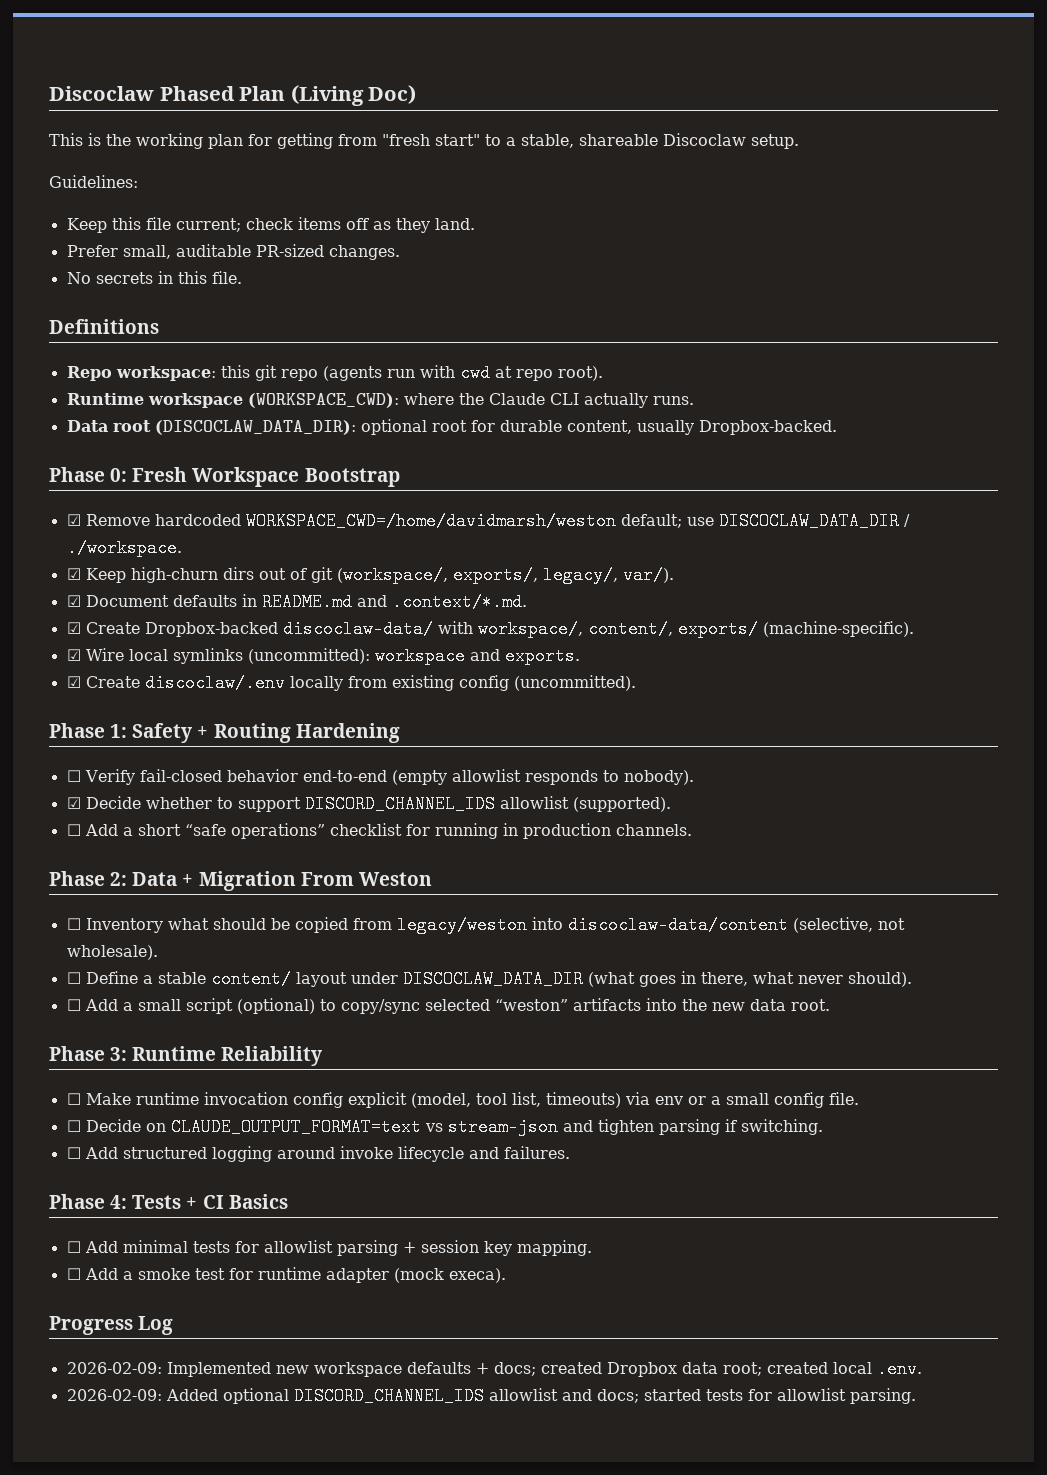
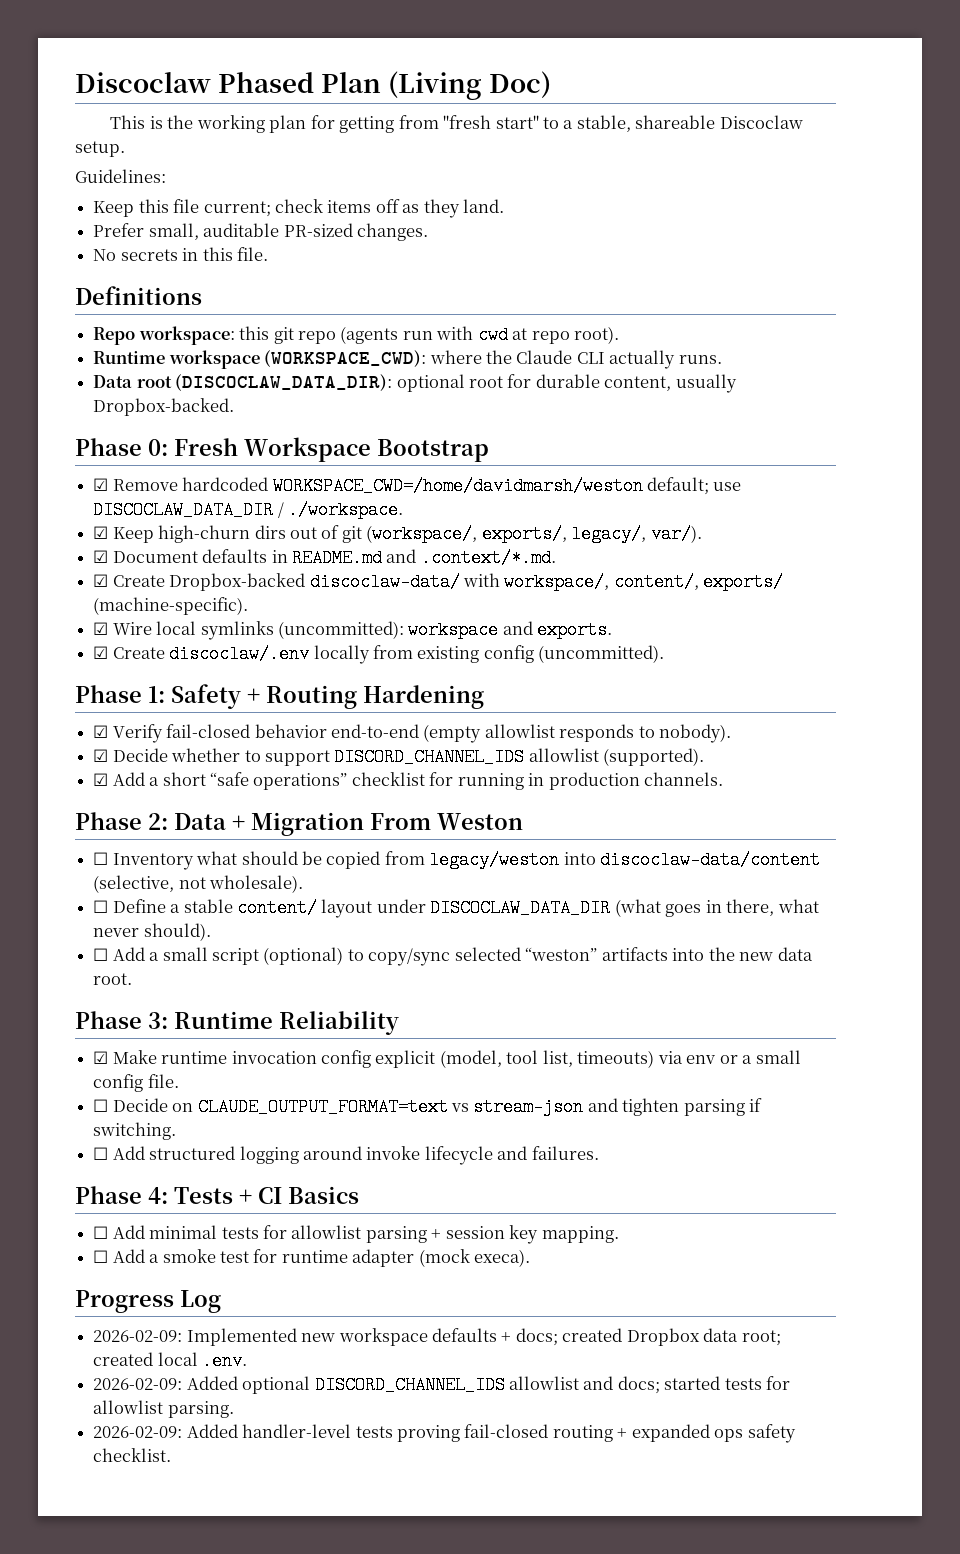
[66,770,81,782] ☐ -> [93,725,109,738] ☑
[66,824,81,836] ☐ -> [93,773,109,786] ☑
[66,1093,81,1105] ☐ -> [93,1051,109,1064] ☑
(916, 1396) none -> [93,1424,796,1443] [93,1448,172,1462] // 2026-02-09: Added handler-level tests proving fail-closed routing + expanded ops safety checklist.

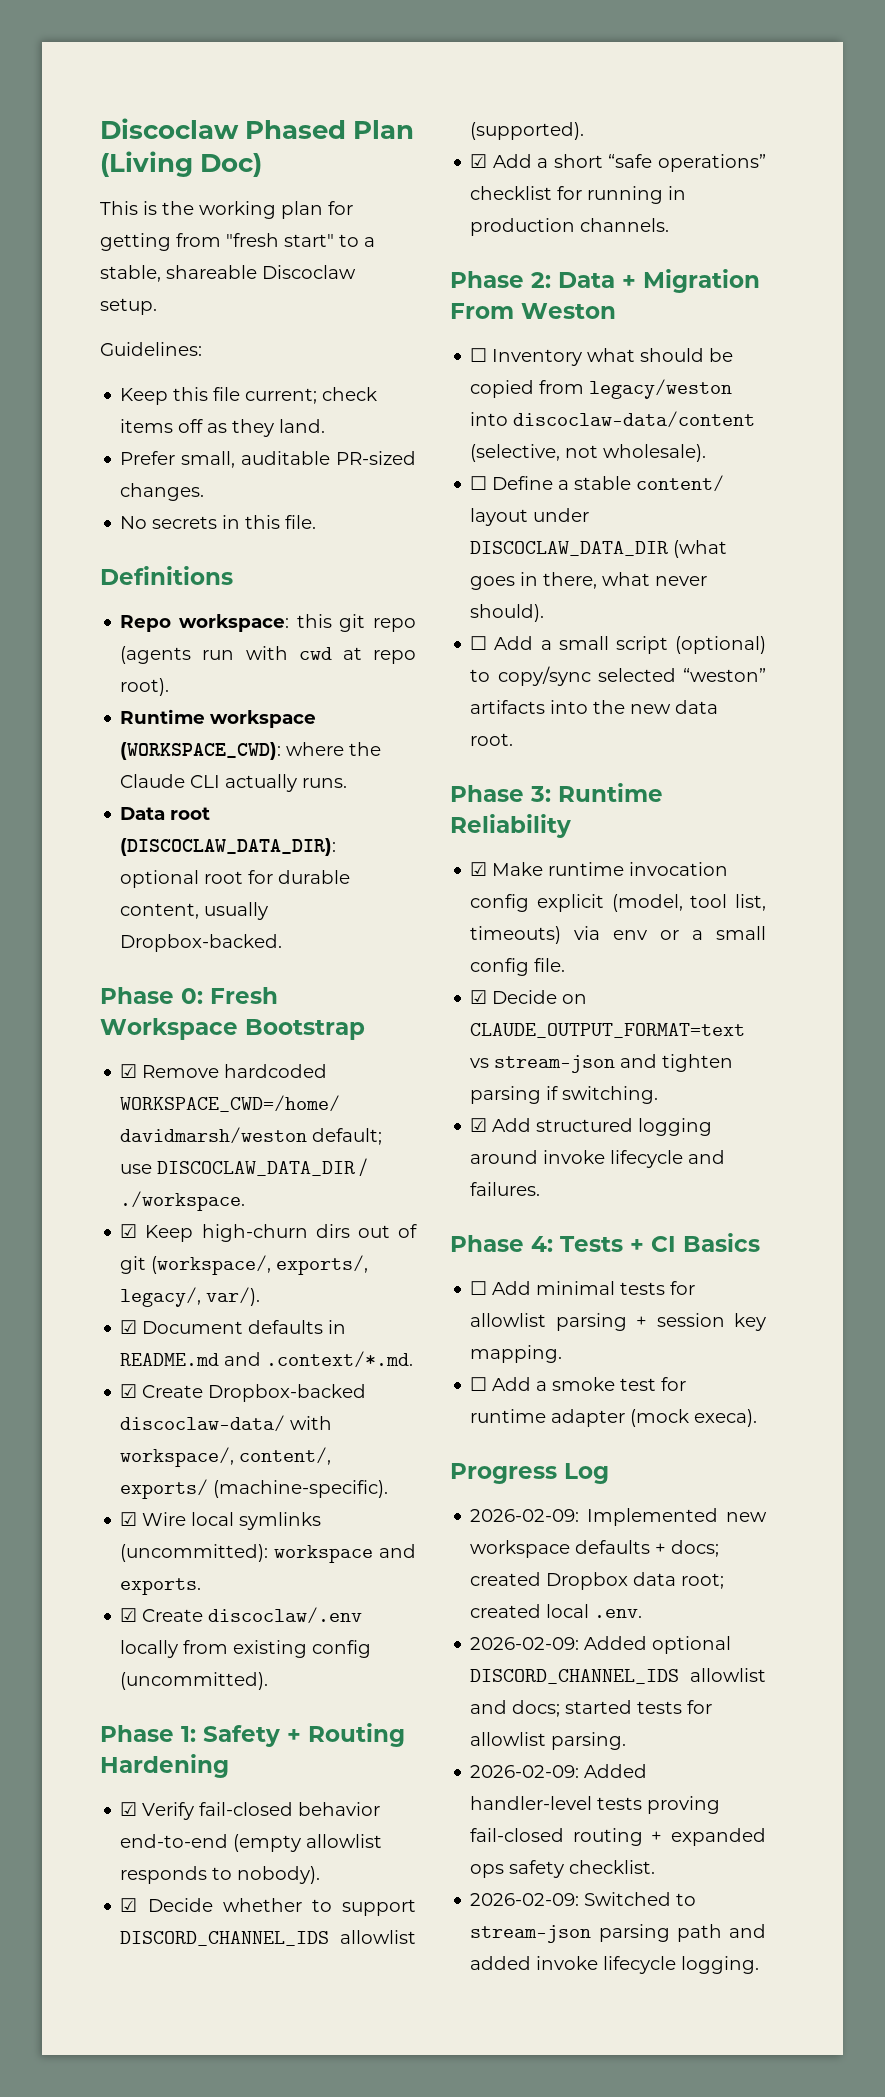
[93,1099,109,1112] ☐ -> [470,990,488,1004] ☑
[93,1147,109,1160] ☐ -> [470,1118,488,1132] ☑
(172, 1455) none -> [470,1892,697,1906] [470,1924,766,1943] [470,1956,760,1974] // 2026-02-09: Switched to stream-json parsing path and added invoke lifecycle logging.

